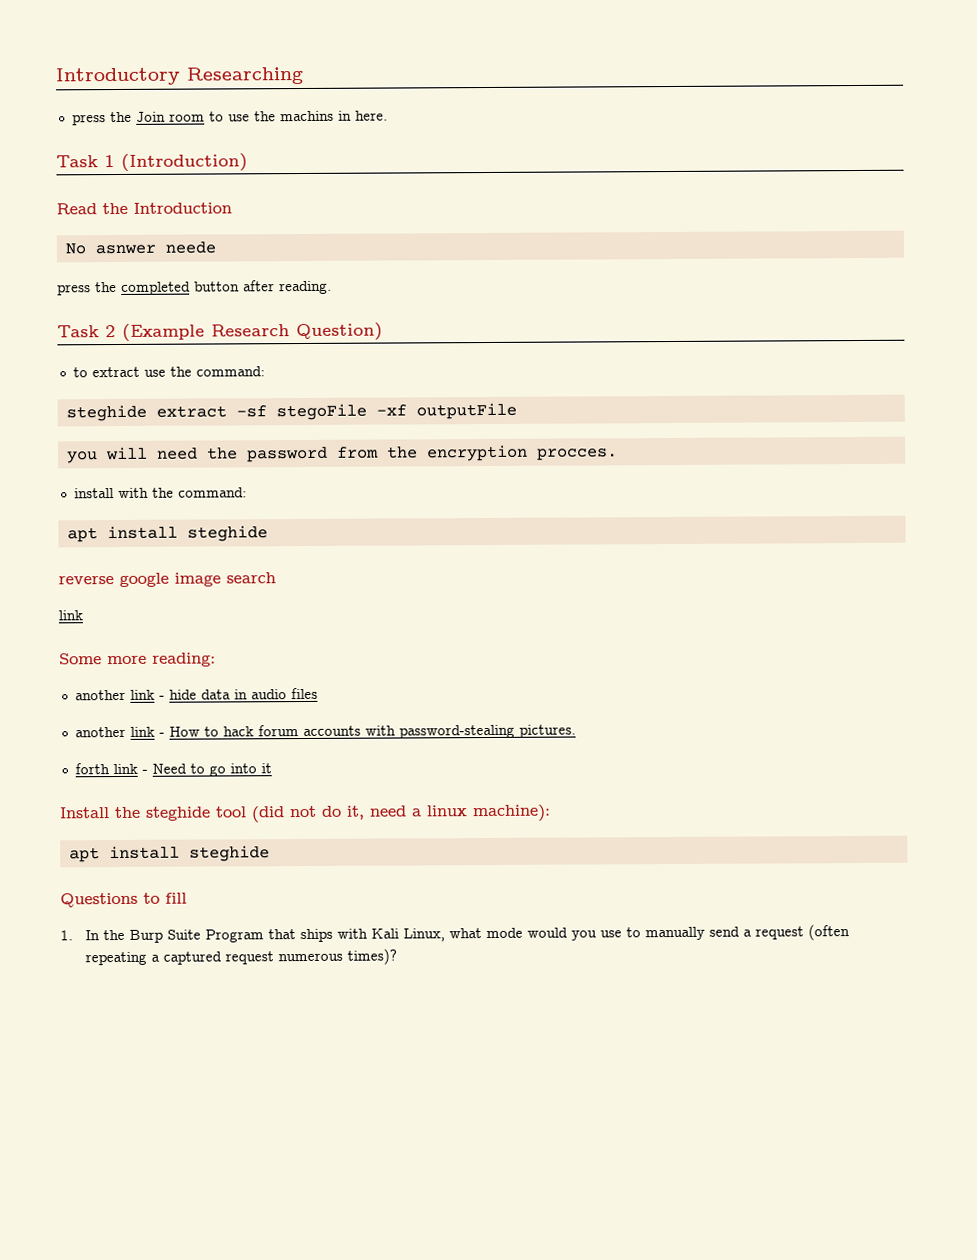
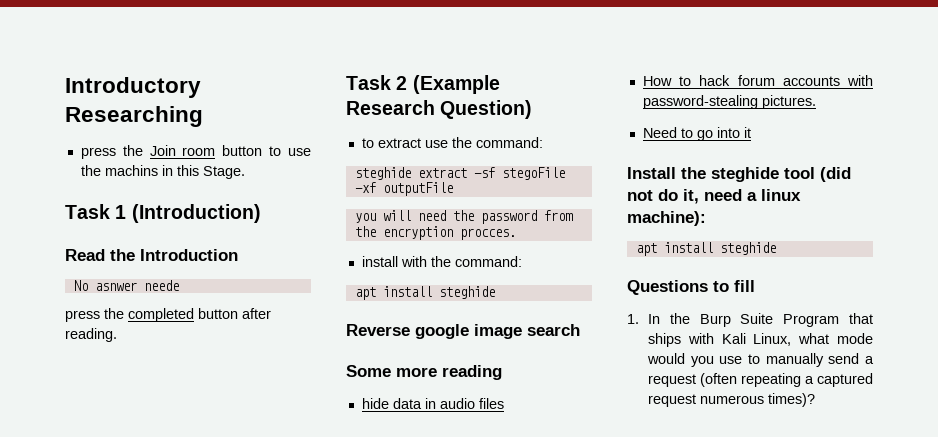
(205, 117) none -> [222,145,263,156] button
[354,110,388,121] here. -> [176,165,245,179] this Stage.
[58,576,114,585] reverse -> [346,324,410,336] Reverse
[58,610,83,621] // link -> (580, 330) none
[152,652,216,667] [74,689,165,701] reading: // another link - -> [442,365,502,380] reading //
[74,726,165,738] another link - -> (504, 403) none
[74,763,148,775] forth link - -> (816, 102) none

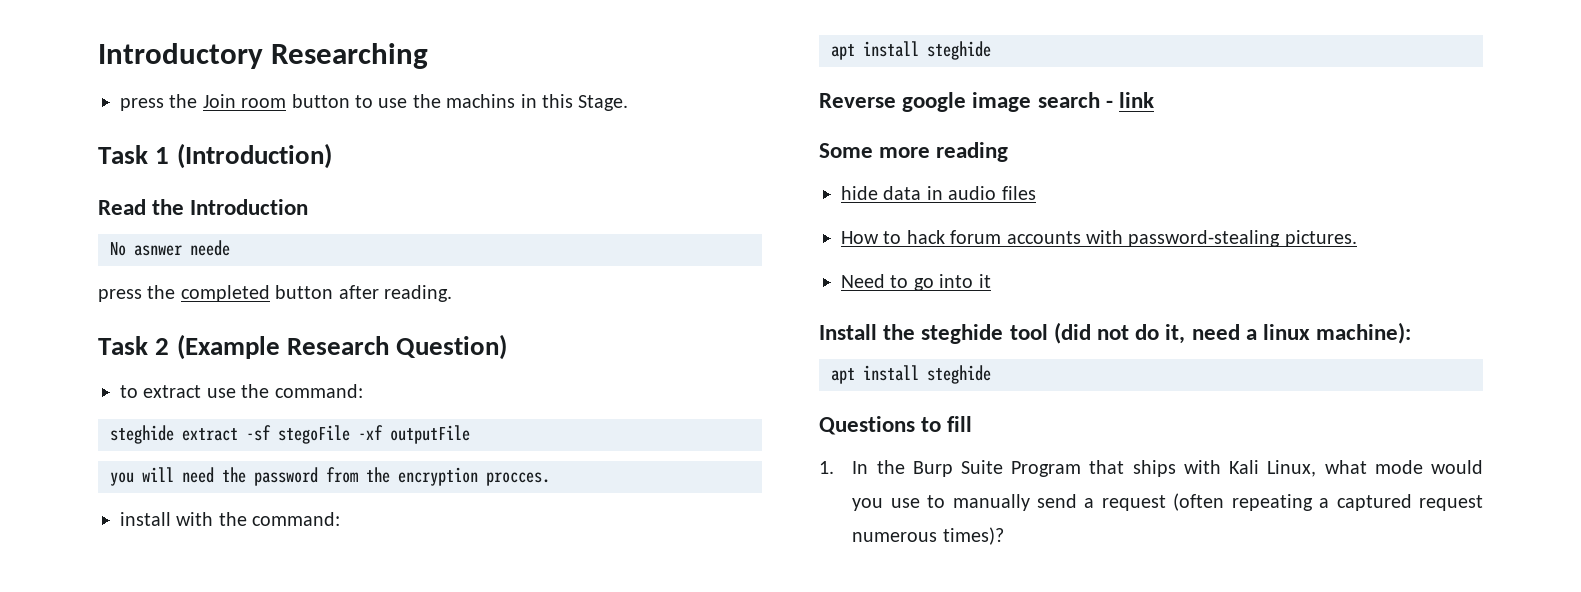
(580, 330) none -> [1105,92,1155,108] - link

